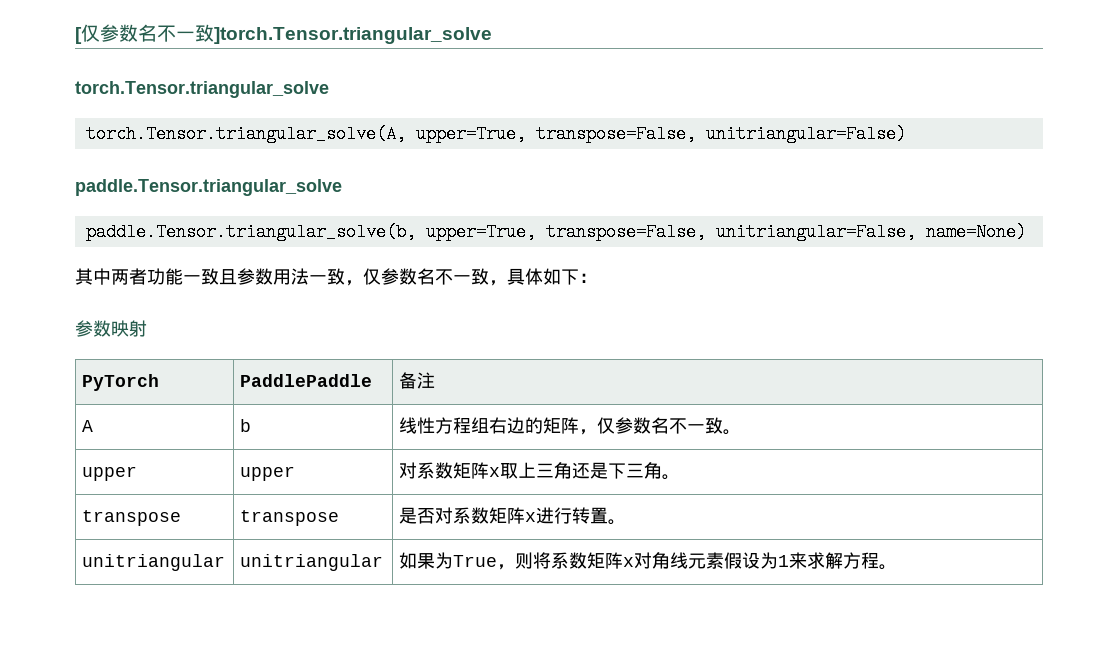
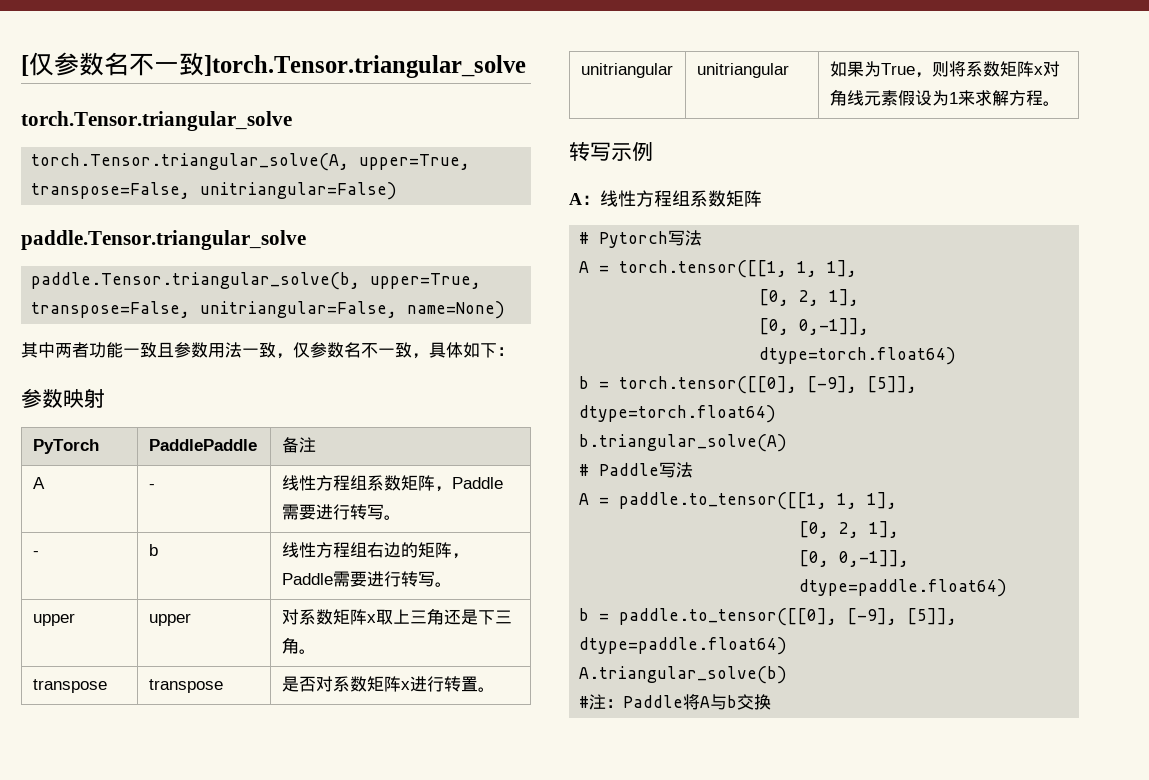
(94, 426) none -> [148,484,155,489] [281,475,503,492] [281,504,401,520] [32,551,39,556] | - | 线性方程组系数矩阵，Paddle需要进行转写。 // -
[597,417,724,434] 仅参数名不一致 -> [281,571,435,587] Paddle需要进行转写
(898, 567) none -> [569,141,653,162] [569,190,762,207] [579,230,703,248] [579,260,858,278] [759,289,860,306] [759,318,870,335] [759,347,957,365] [579,376,918,394] [579,405,777,423] [579,434,788,452] [579,462,694,478] [579,492,898,510] [799,521,900,538] [799,550,910,567] [799,579,1008,597] [579,608,958,626] [579,637,788,655] [579,666,788,684] [579,694,772,710] // 转写示例 // A：线性方程组系数矩阵 // # Pytorch写法 // A = torch.tensor([[1, 1, 1], // [0, 2, 1], // [0, 0,-1]], dtype=torch.float64) // b = torch.tensor([[0], [-9], [5]], dtype=torch.float64) // b.triangular_solve(A) // # Paddle写法 // A = paddle.to_tensor([[1, 1, 1], // [0, 2, 1], // [0, 0,-1]], dtype=paddle.float64) // b = paddle.to_tensor([[0], [-9], [5]], dtype=paddle.float64) // A.triangular_solve(b) // #注：Paddle将A与b交换

